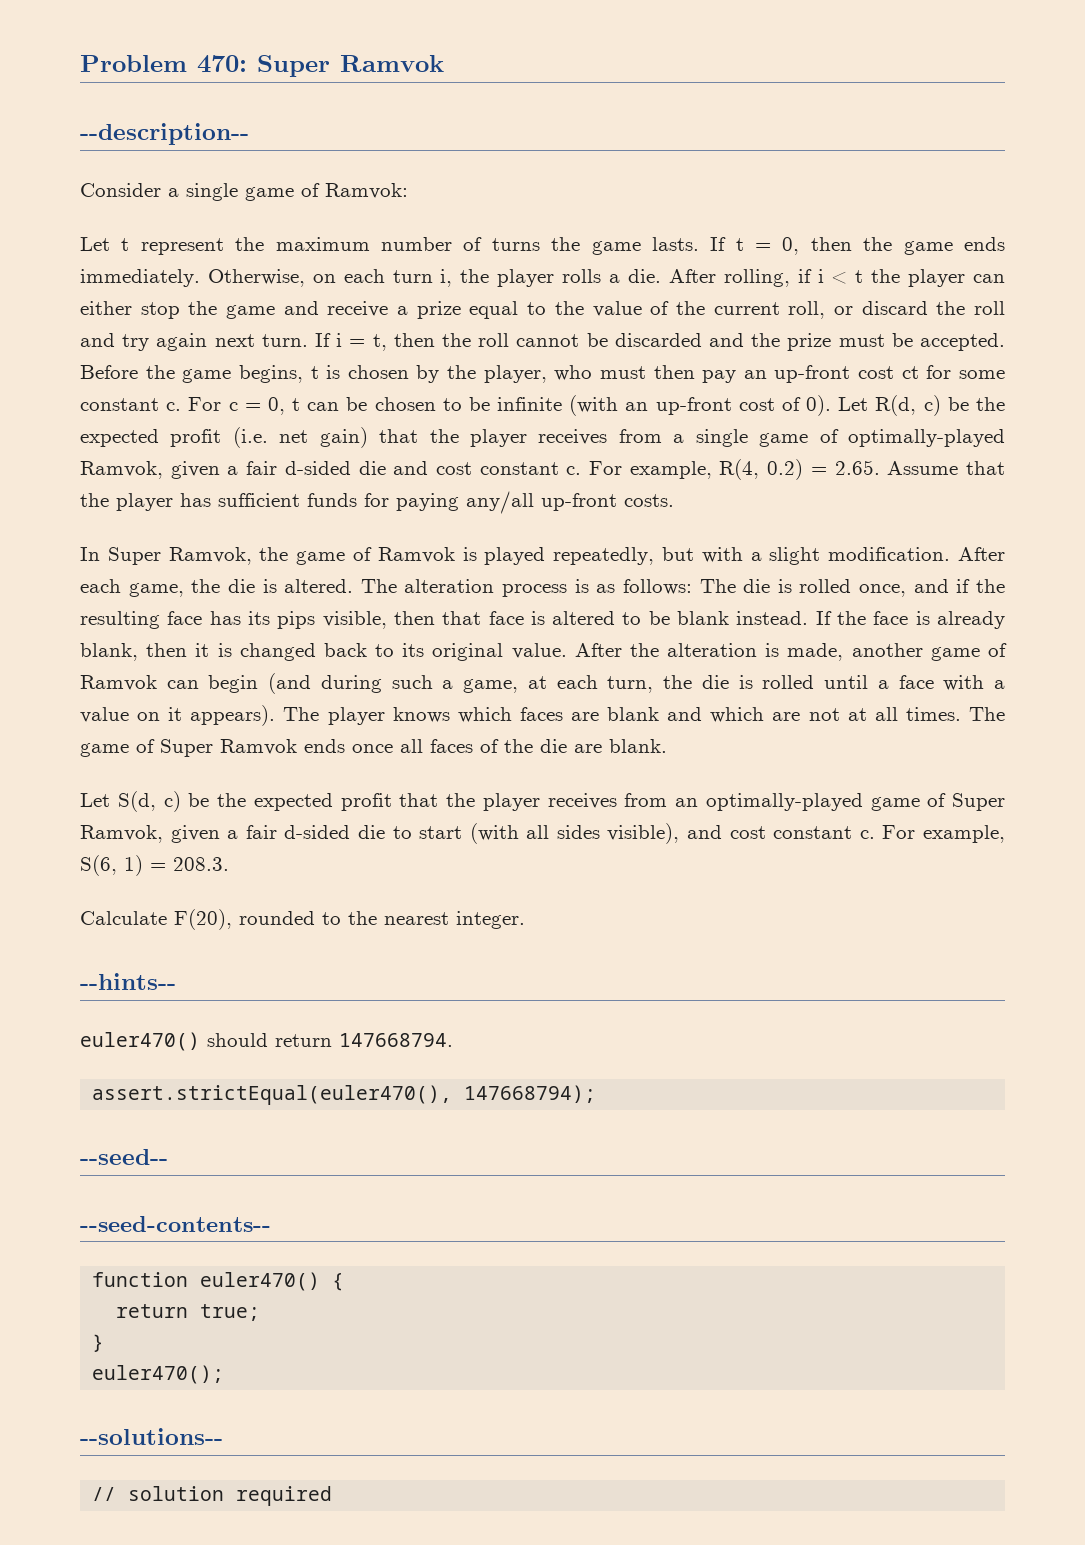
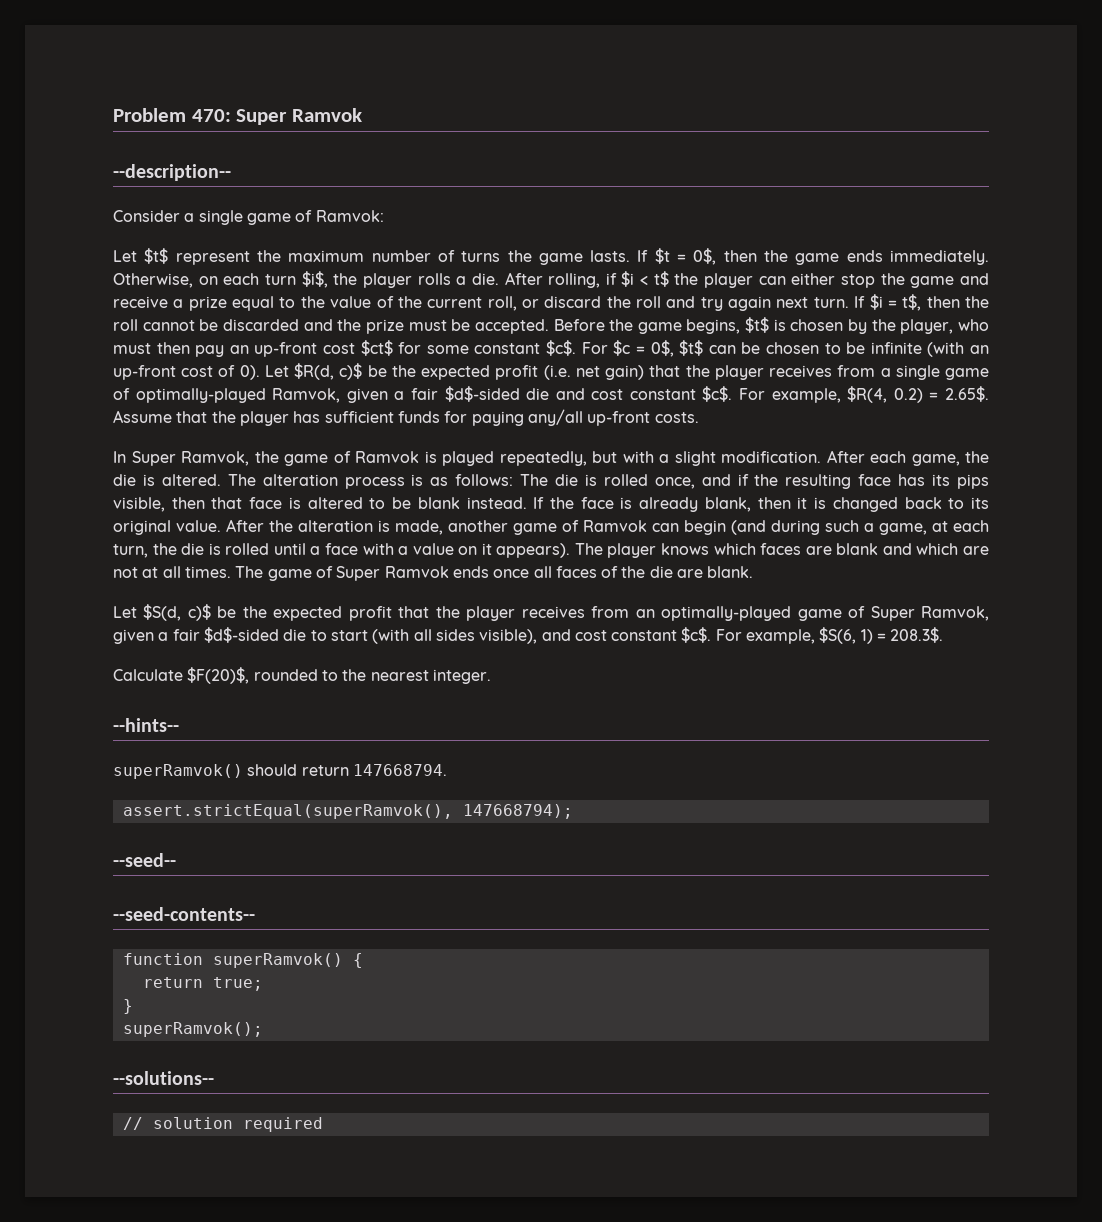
[121,238,130,251] t -> [144,248,169,264] $t$
[735,237,800,255] t = 0, -> [654,248,717,265] $t = 0$,
[440,269,453,287] i, -> [301,271,328,288] $i$,
[817,269,864,284] i < t -> [621,271,669,287] $i < t$
[336,333,387,351] i = t, -> [869,294,922,311] $i = t$,
[310,366,319,379] t -> [745,317,770,333] $t$
[901,366,919,379] ct -> [360,340,393,356] $ct$
[166,397,301,415] c. For c = 0, t -> [546,340,704,357] $c$. For $c = 0$, $t$
[875,395,941,416] R(d, c) -> [294,363,363,380] $R(d, c)$
[284,461,351,475] d-sided -> [444,386,520,402] $d$-sided
[566,459,760,480] c. For example, R(4, -> [702,386,888,403] $c$. For example, $R(4,
[834,460,880,475] 2.65. -> [945,386,990,402] 2.65$.
[117,791,181,812] S(d, c) -> [143,604,211,621] $S(d, c)$
[284,825,351,839] d-sided -> [203,627,279,643] $d$-sided
[859,825,1006,843] [80,855,117,876] c. For example, S(6, -> [681,627,857,644] $c$. For example, $S(6,
[173,857,229,871] 208.3. -> [890,627,944,643] 208.3$.
[174,909,232,930] F(20), -> [187,667,250,684] $F(20)$,
[80,1032,200,1051] euler470() -> [113,764,243,779] superRamvok()
[92,1085,453,1105] assert.strictEqual(euler470(), -> [122,804,453,819] assert.strictEqual(superRamvok(),
[200,1272,321,1291] euler470() -> [212,953,343,968] superRamvok()
[92,1365,225,1384] euler470(); -> [122,1022,263,1037] superRamvok();

